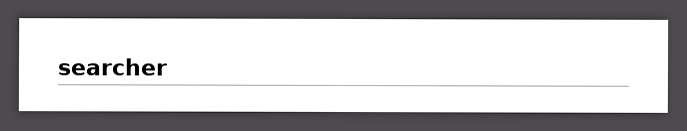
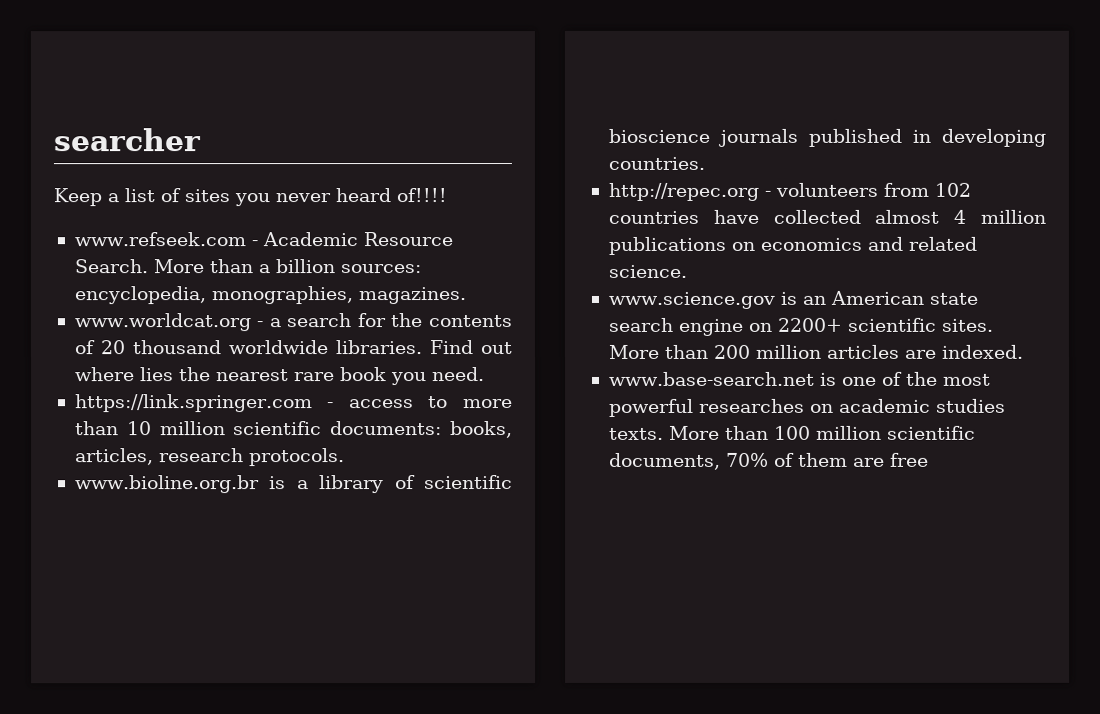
(168, 67) none -> [53,188,447,207] [73,232,453,247] [73,259,421,274] [73,286,466,305] [73,313,513,332] [73,340,512,355] [74,367,485,386] [74,394,513,413] [74,421,513,439] [74,448,345,467] [74,475,513,494] [607,128,1046,147] [607,156,705,170] [607,182,971,201] [607,209,1046,224] [607,236,977,255] [607,264,687,278] [607,290,978,309] [607,317,993,336] [607,344,1024,359] [608,371,991,386] [608,398,1006,417] [608,425,976,440] [608,452,929,470] // Keep a list of sites you never heard of!!!! // www.refseek.com - Academic Resource Search. More than a billion sources: encyclopedia, monographies, magazines. // www.worldcat.org - a search for the contents of 20 thousand worldwide libraries. Find out where lies the nearest rare book you need. // https://link.springer.com - access to more than 10 million scientific documents: books, articles, research protocols. // www.bioline.org.br is a library of scientific bioscience journals published in developing countries. // http://repec.org - volunteers from 102 countries have collected almost 4 million publications on economics and related science. // www.science.gov is an American state search engine on 2200+ scientific sites. More than 200 million articles are indexed. // www.base-search.net is one of the most powerful researches on academic studies texts. More than 100 million scientific documents, 70% of them are free

